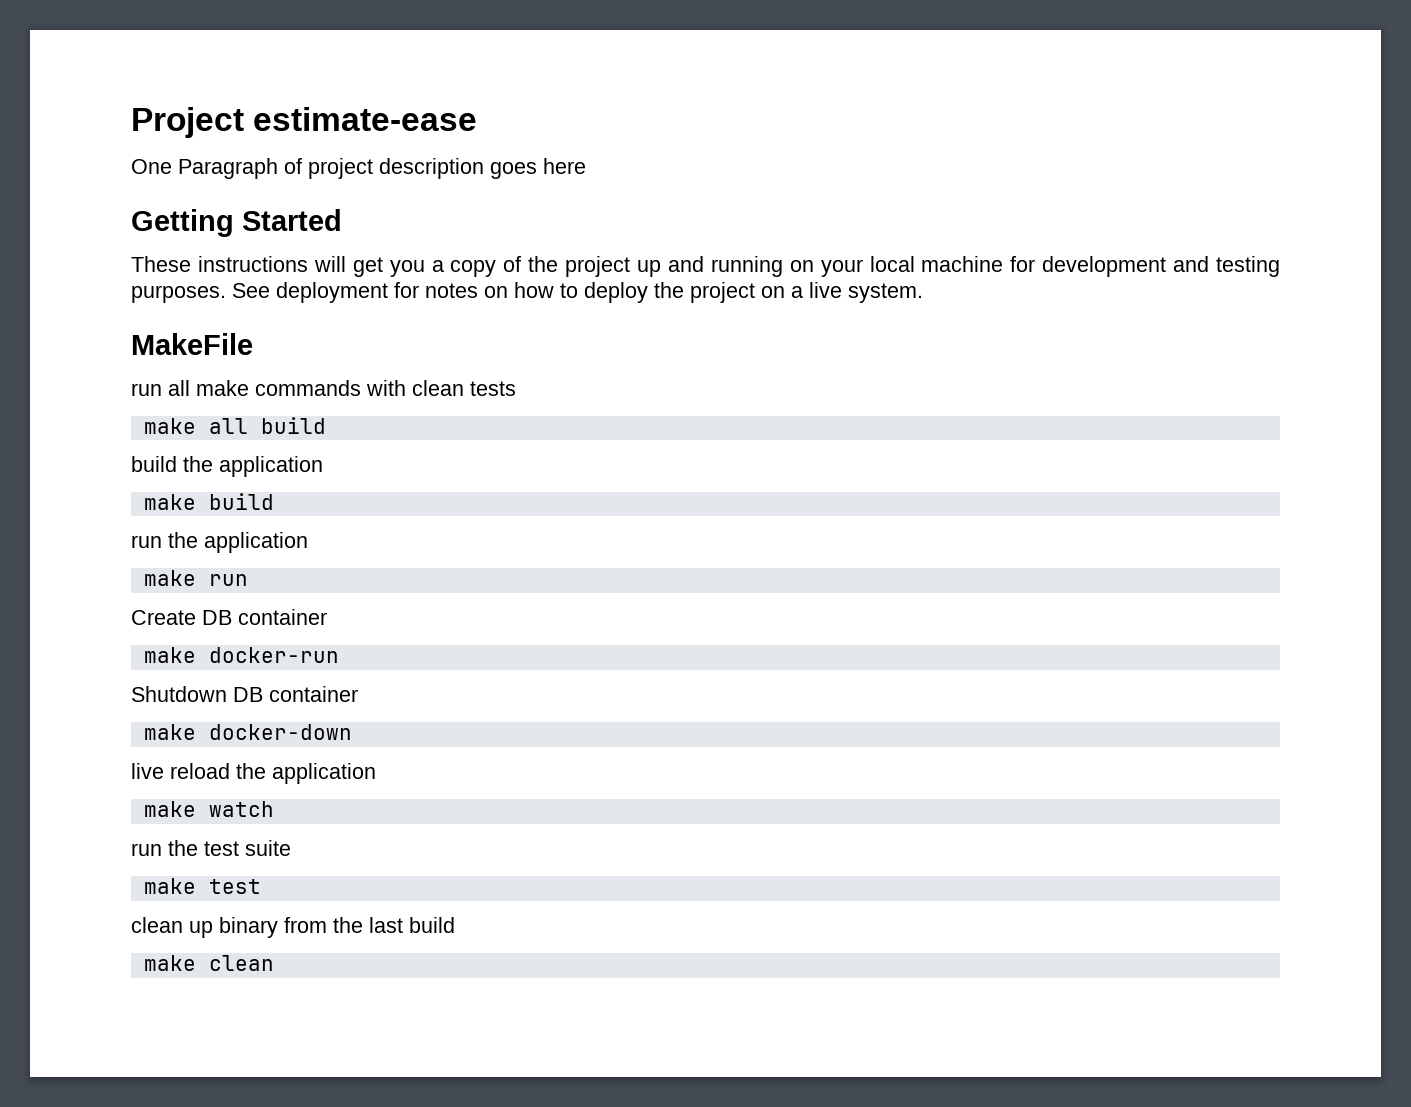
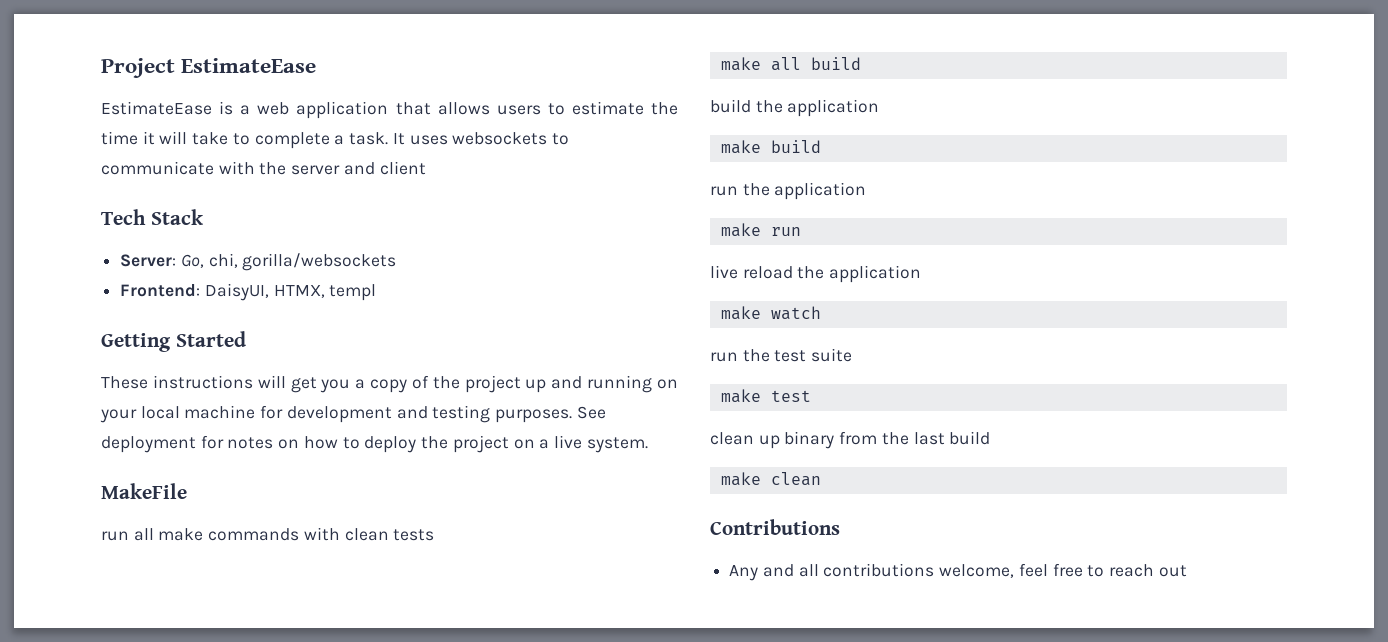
[253,107,478,131] [131,158,586,179] estimate-ease // One Paragraph of project description goes here -> [181,58,317,73] [101,101,679,119] [101,131,569,149] [101,161,426,175] [101,209,204,225] [120,253,397,271] [120,283,377,301] EstimateEase // EstimateEase is a web application that allows users to estimate the time it will take to complete a task. It uses websockets to communicate with the server and client // Tech Stack // Server: Go, chi, gorilla/websockets // Frontend: DaisyUI, HTMX, templ
[131,609,327,625] [143,647,339,663] [131,686,358,702] [143,724,352,740] // Create DB container // make docker-run // Shutdown DB container // make docker-down -> (801, 231) none
(274, 963) none -> [710,519,840,535] [729,563,1187,581] // Contributions // Any and all contributions welcome, feel free to reach out

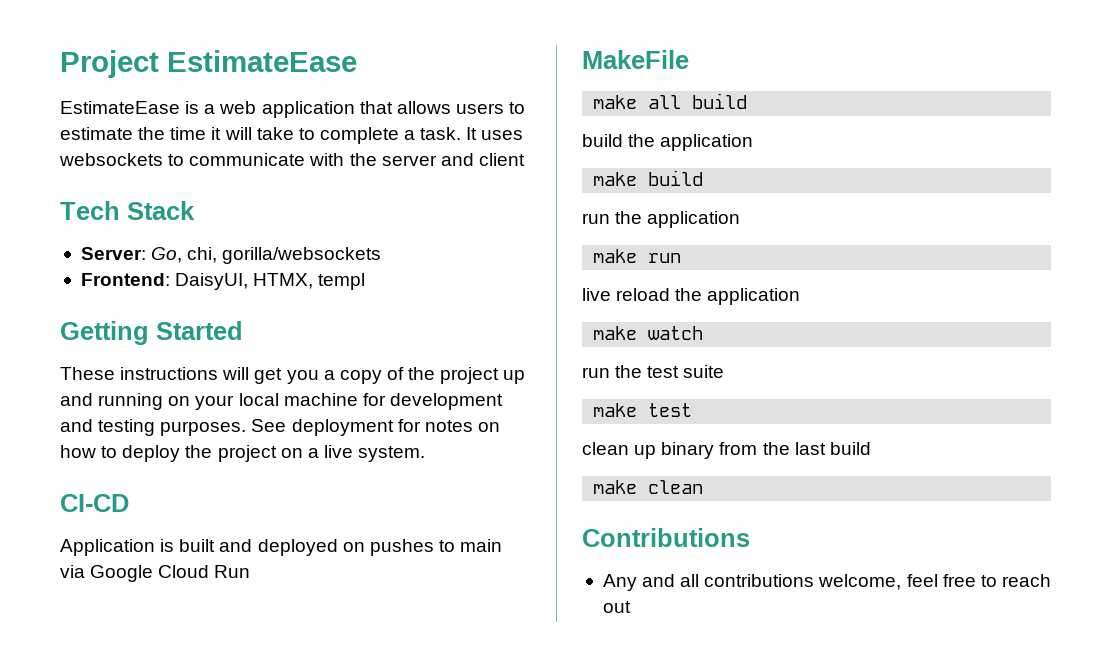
[101,483,187,499] [101,527,435,541] MakeFile // run all make commands with clean tests -> [60,494,129,512] [60,539,503,556] [60,565,251,582] [582,50,689,69] CI-CD // Application is built and deployed on pushes to main via Google Cloud Run // MakeFile

